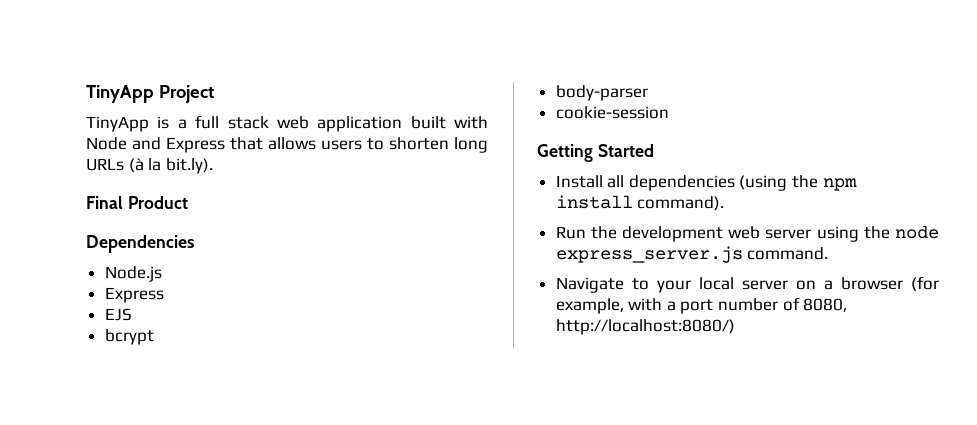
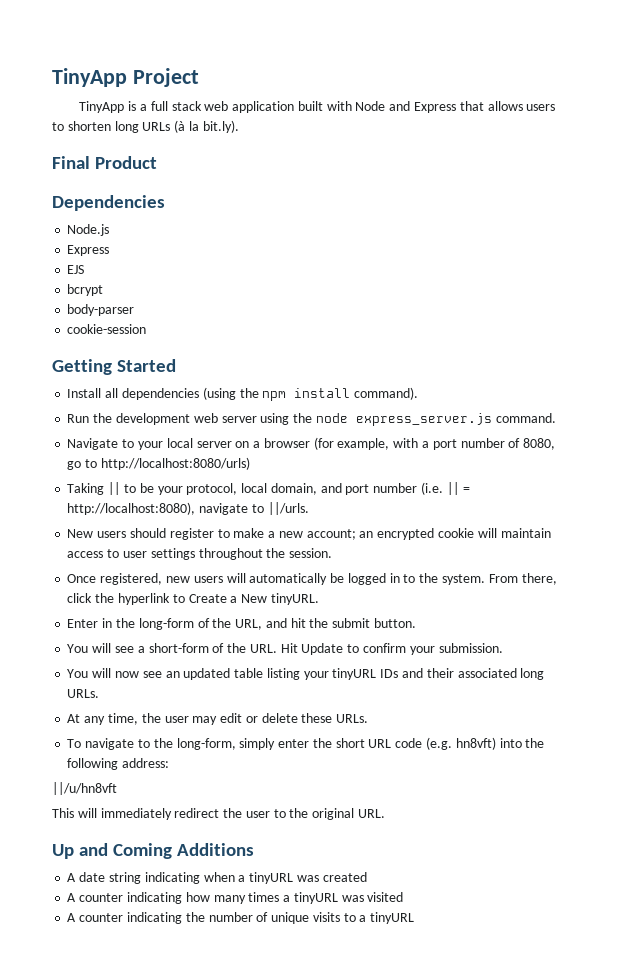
[555,319,735,335] http://localhost:8080/) -> [67,457,250,470] [67,482,470,495] [67,502,309,515] [67,528,551,540] [67,548,333,560] [67,573,557,585] [67,593,319,605] [67,618,416,630] [67,643,503,655] [67,668,545,680] [67,689,100,698] [67,713,369,725] [67,737,545,750] [67,758,170,770] [52,782,117,795] [52,808,386,820] [52,843,255,859] [67,872,367,884] [67,892,404,904] [67,912,415,924] go to http://localhost:8080/urls) // Taking || to be your protocol, local domain, and port number (i.e. || = http://localhost:8080), navigate to ||/urls. // New users should register to make a new account; an encrypted cookie will maintain access to user settings throughout the session. // Once registered, new users will automatically be logged in to the system. From there, click the hyperlink to Create a New tinyURL. // Enter in the long-form of the URL, and hit the submit button. // You will see a short-form of the URL. Hit Update to confirm your submission. // You will now see an updated table listing your tinyURL IDs and their associated long URLs. // At any time, the user may edit or delete these URLs. // To navigate to the long-form, simply enter the short URL code (e.g. hn8vft) into the following address: // ||/u/hn8vft // This will immediately redirect the user to the original URL. // Up and Coming Additions // A date string indicating when a tinyURL was created // A counter indicating how many times a tinyURL was visited // A counter indicating the number of unique visits to a tinyURL

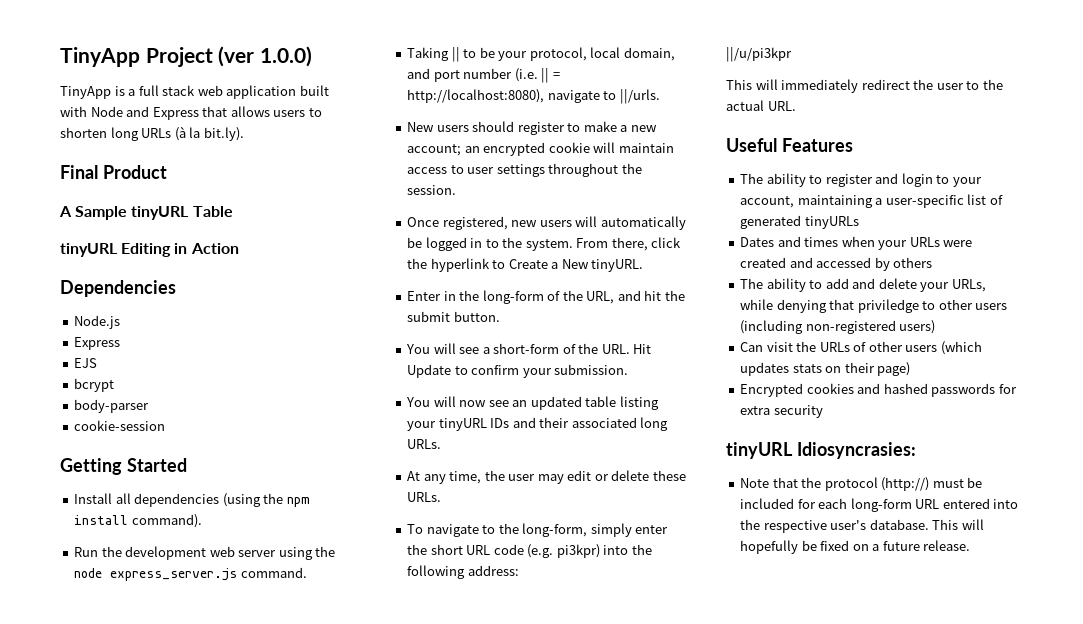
(199, 77) none -> [218,46,312,67] (ver 1.0.0)
(158, 162) none -> [59,206,233,220] [60,243,239,257] // A Sample tinyURL Table // tinyURL Editing in Action
[67,437,556,450] [67,457,250,470] // Navigate to your local server on a browser (for example, with a port number of 8080, go to http://localhost:8080/urls) -> (307, 572) none
[455,737,496,750] hn8vft) -> [556,544,600,558] pi3kpr)
[52,782,117,795] ||/u/hn8vft -> [726,47,792,62] ||/u/pi3kpr
[312,808,355,820] original -> [726,100,764,111] actual
[52,843,255,859] [67,872,367,884] [67,892,404,904] [67,912,415,924] Up and Coming Additions // A date string indicating when a tinyURL was created // A counter indicating how many times a tinyURL was visited // A counter indicating the number of unique visits to a tinyURL -> [726,138,853,152] [740,173,982,187] [740,194,1003,208] [740,215,859,229] [740,236,973,250] [740,257,933,271] [740,278,986,292] [740,299,1008,313] [740,320,936,334] [740,341,982,355] [740,362,911,376] [740,383,1017,397] [740,405,823,418] [726,442,916,459] [740,477,983,491] [740,498,1019,512] [740,519,984,533] [740,540,971,554] Useful Features // The ability to register and login to your account, maintaining a user-specific list of generated tinyURLs // Dates and times when your URLs were created and accessed by others // The ability to add and delete your URLs, while denying that priviledge to other users (including non-registered users) // Can visit the URLs of other users (which updates stats on their page) // Encrypted cookies and hashed passwords for extra security // tinyURL Idiosyncrasies: // Note that the protocol (http://) must be included for each long-form URL entered into the respective user's database. This will hopefully be fixed on a future release.

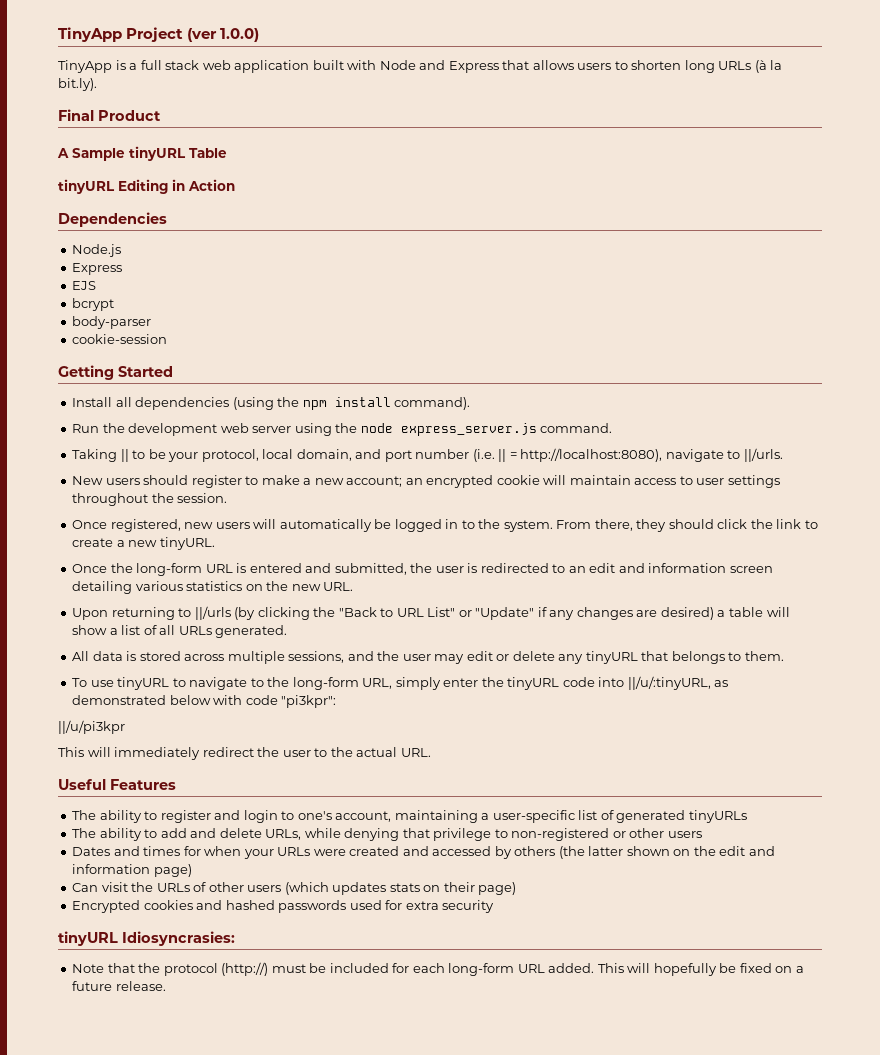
[651,237,682,248] [407,258,644,272] [407,290,685,304] [407,311,500,322] [406,343,652,354] [407,364,629,378] [406,396,659,410] [407,417,669,431] [407,439,442,449] [407,471,482,484] click the hyperlink to Create a New tinyURL. // Enter in the long-form of the URL, and hit the submit button. // You will see a short-form of the URL. Hit Update to confirm your submission. // You will now see an updated table listing your tinyURL IDs and their associated long URLs. // At any time, -> [636,519,818,532] [72,537,215,550] [72,563,773,576] [72,581,354,594] [72,606,790,620] [72,625,288,638] [72,651,374,664] they should click the link to create a new tinyURL. // Once the long-form URL is entered and submitted, the user is redirected to an edit and information screen detailing various statistics on the new URL. // Upon returning to ||/urls (by clicking the "Back to URL List" or "Update" if any changes are desired) a table will show a list of all URLs generated. // All data is stored across multiple sessions, and
[652,470,686,481] [407,492,442,502] [407,524,424,534] these URLs. // To -> [558,651,784,664] [72,677,186,690] any tinyURL that belongs to them. // To use tinyURL to
[522,523,588,537] long-form, -> [292,677,393,690] long-form URL,
[430,544,652,558] [407,565,519,579] short URL code (e.g. pi3kpr) into the following address: -> [507,676,729,690] [72,695,337,708] tinyURL code into ||/u/:tinyURL, as demonstrated below with code "pi3kpr":
[952,177,982,187] your -> [297,811,332,820] one's
(859, 222) none -> [72,828,702,841] // The ability to add and delete URLs, while denying that privilege to non-registered or other users
(839, 242) none -> [183,846,201,856] for
[740,278,986,292] [740,299,1008,313] [740,320,936,334] // The ability to add and delete your URLs, while denying that priviledge to other users (including non-registered users) -> [558,846,775,859] [72,864,192,877] (the latter shown on the edit and information page)
(996, 390) none -> [349,900,382,910] used
[942,498,1019,509] [740,519,929,533] entered into the respective user's database. -> [548,963,595,973] added.

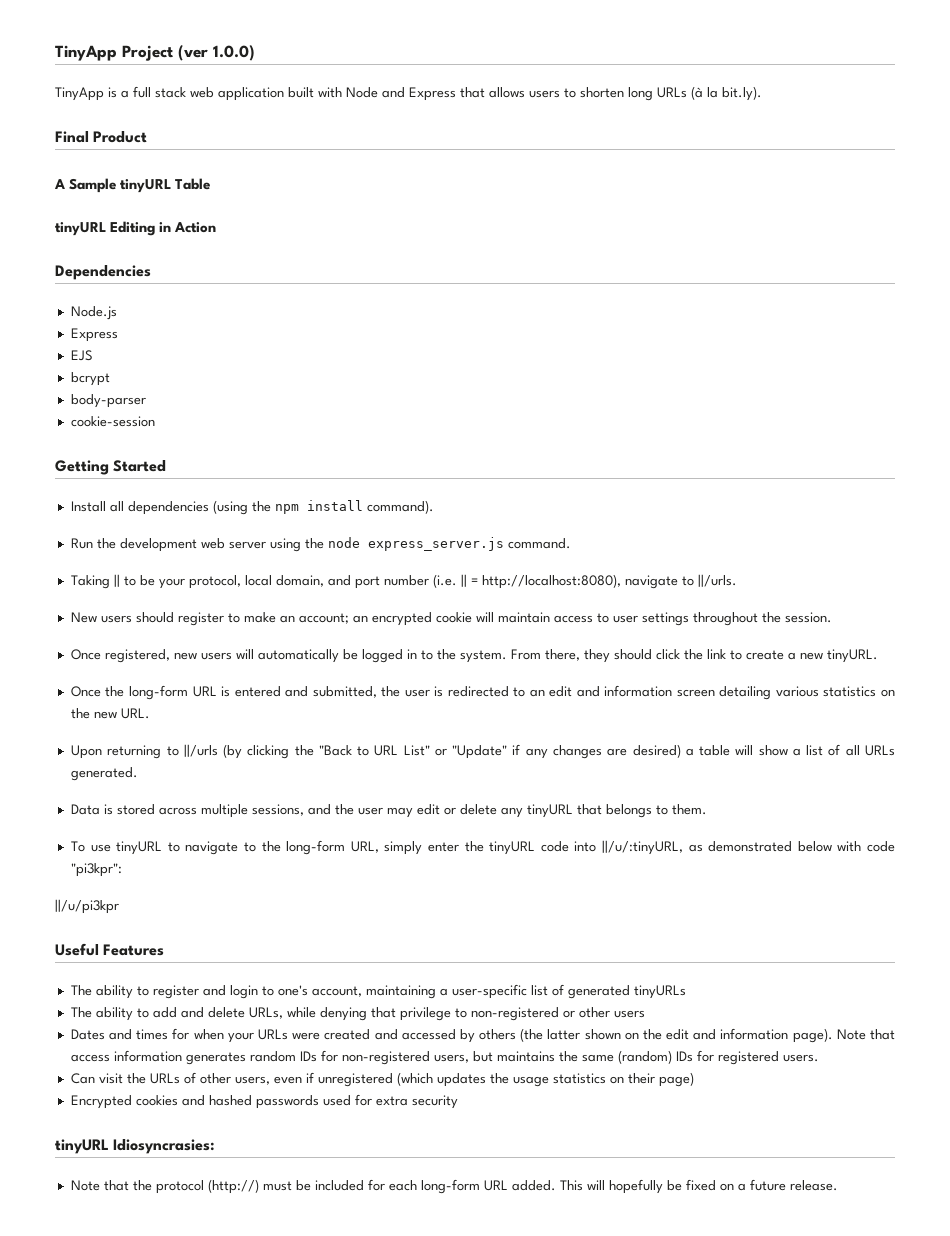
[303,478,344,485] a new -> [279,615,295,623] an
[72,651,123,661] All data -> [70,804,100,815] Data
[58,747,431,760] // This will immediately redirect the user to the actual URL. -> (119, 906) none
[153,864,192,877] page) -> [792,1028,896,1043] [70,1050,819,1065] page). Note that access information generates random IDs for non-registered users, but maintains the same (random) IDs for registered users.
[247,882,420,895] users (which updates stats -> [234,1072,606,1087] users, even if unregistered (which updates the usage statistics

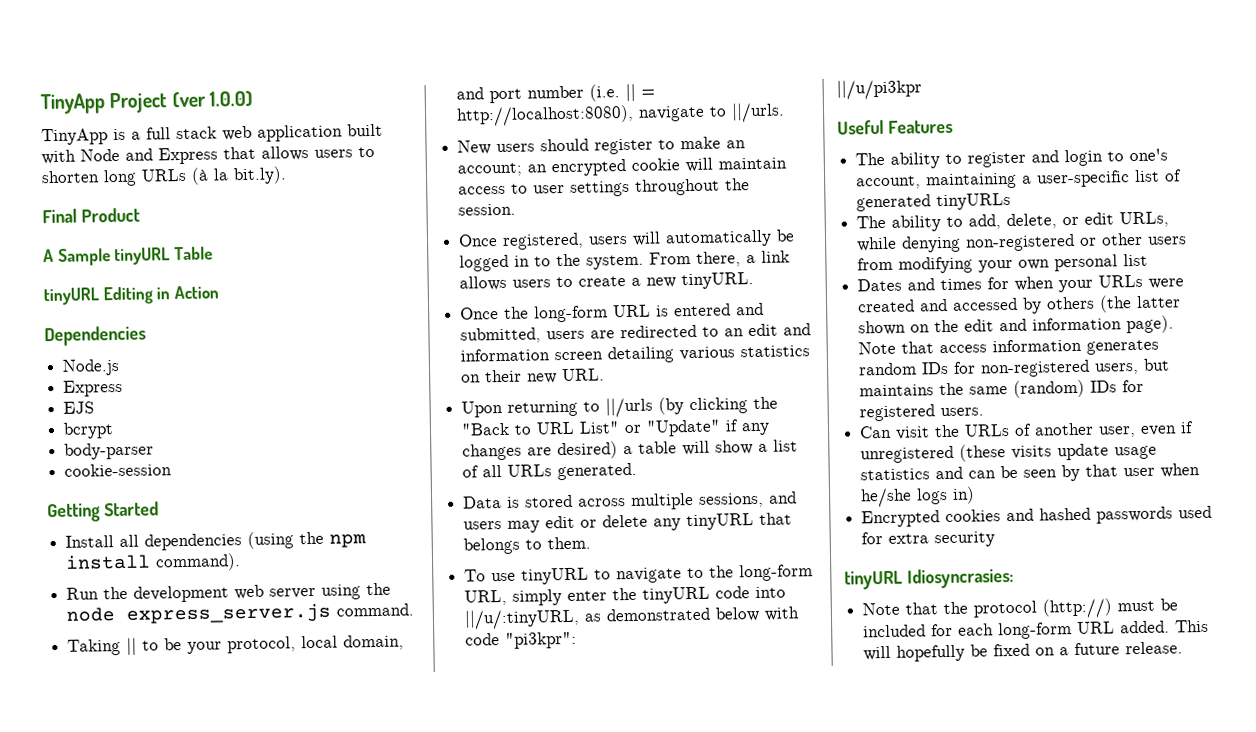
[173,652,197,660] new -> (585, 241) none
[583,649,726,663] they should click the link -> [746,250,791,264] [459,275,552,291] a link allows users
[381,686,444,697] the user is -> [546,330,616,340] users are
[70,708,90,719] the -> [485,369,523,383] their
[334,804,383,815] the user -> [463,520,503,530] users
[152,1007,645,1021] add and delete URLs, while denying that privilege to non-registered or other users -> [968,211,1170,230] [857,232,1188,253] [857,253,1149,274] add, delete, or edit URLs, while denying non-registered or other users from modifying your own personal list
[199,1073,270,1085] other users, -> [1034,422,1137,438] another user,
[396,1072,694,1087] (which updates the usage statistics on their page) -> [959,443,1158,462] [860,463,1201,482] [860,486,976,508] (these visits update usage statistics and can be seen by that user when he/she logs in)

